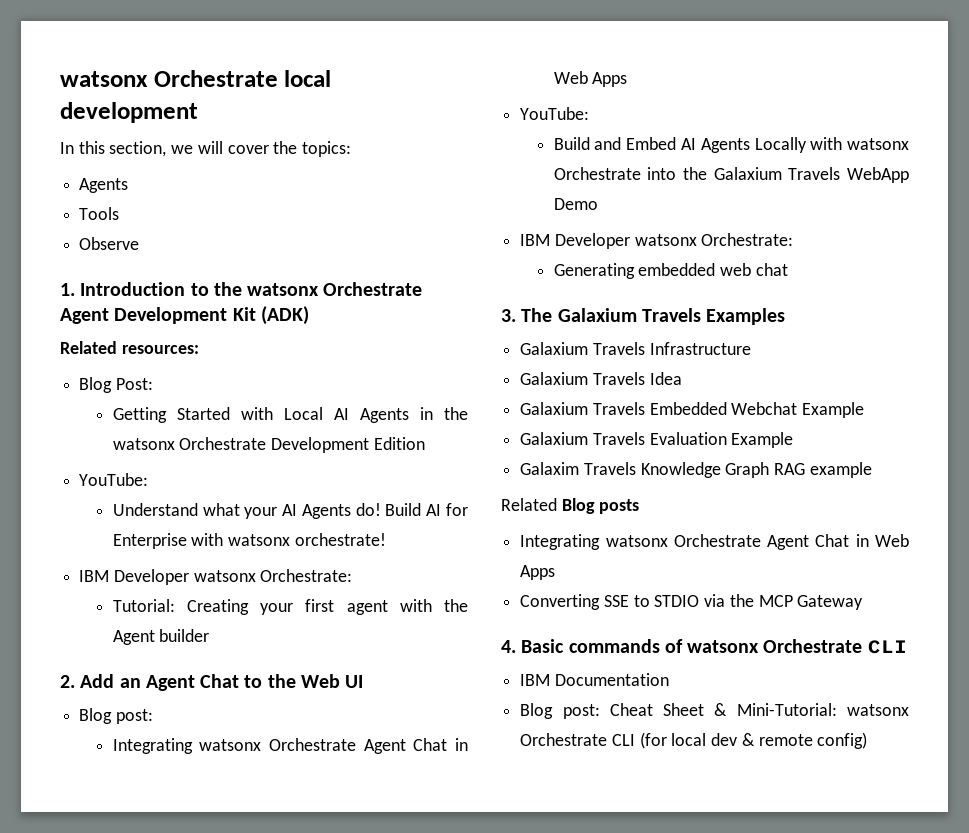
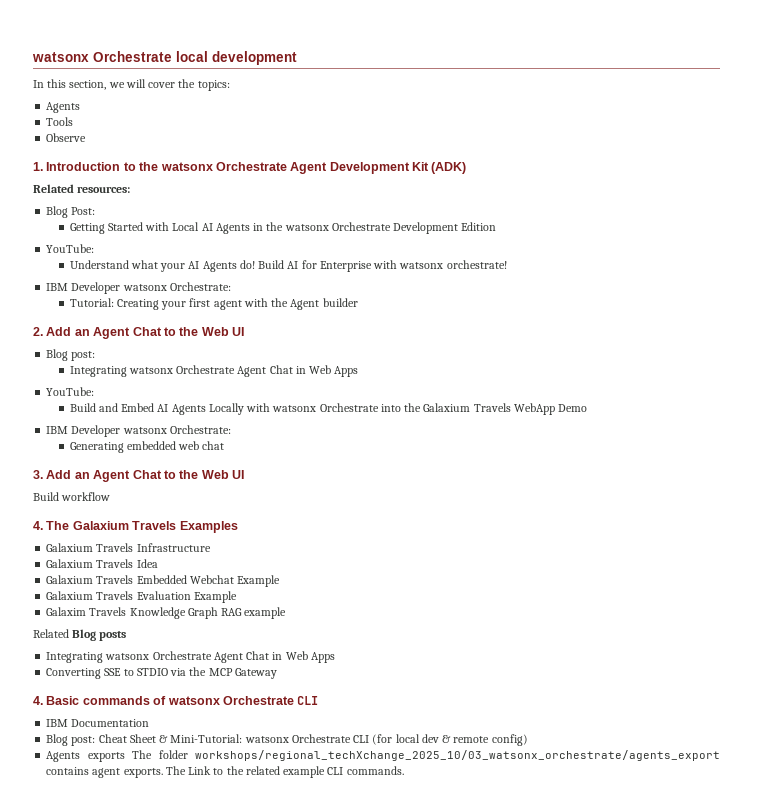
(516, 315) none -> [46,470,244,482] [33,492,111,501] [33,521,43,530] Add an Agent Chat to the Web UI // Build workflow // 4.
(868, 740) none -> [46,750,720,762] [46,766,404,778] // Agents exports The folder workshops/regional_techXchange_2025_10/03_watsonx_orchestrate/agents_export contains agent exports. The Link to the related example CLI commands.

